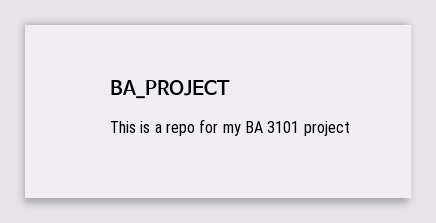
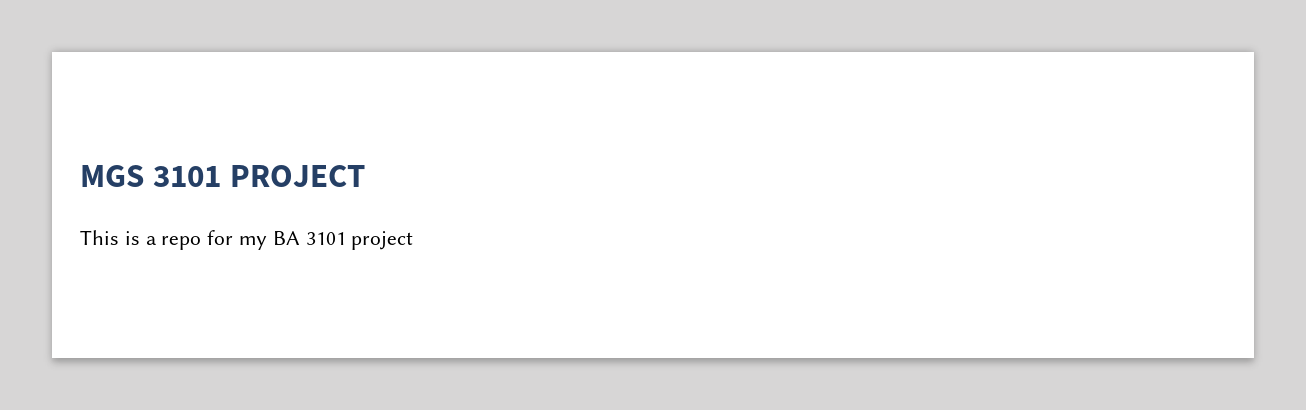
[110,80,230,99] BA_PROJECT -> [80,165,365,187] MGS 3101 PROJECT

